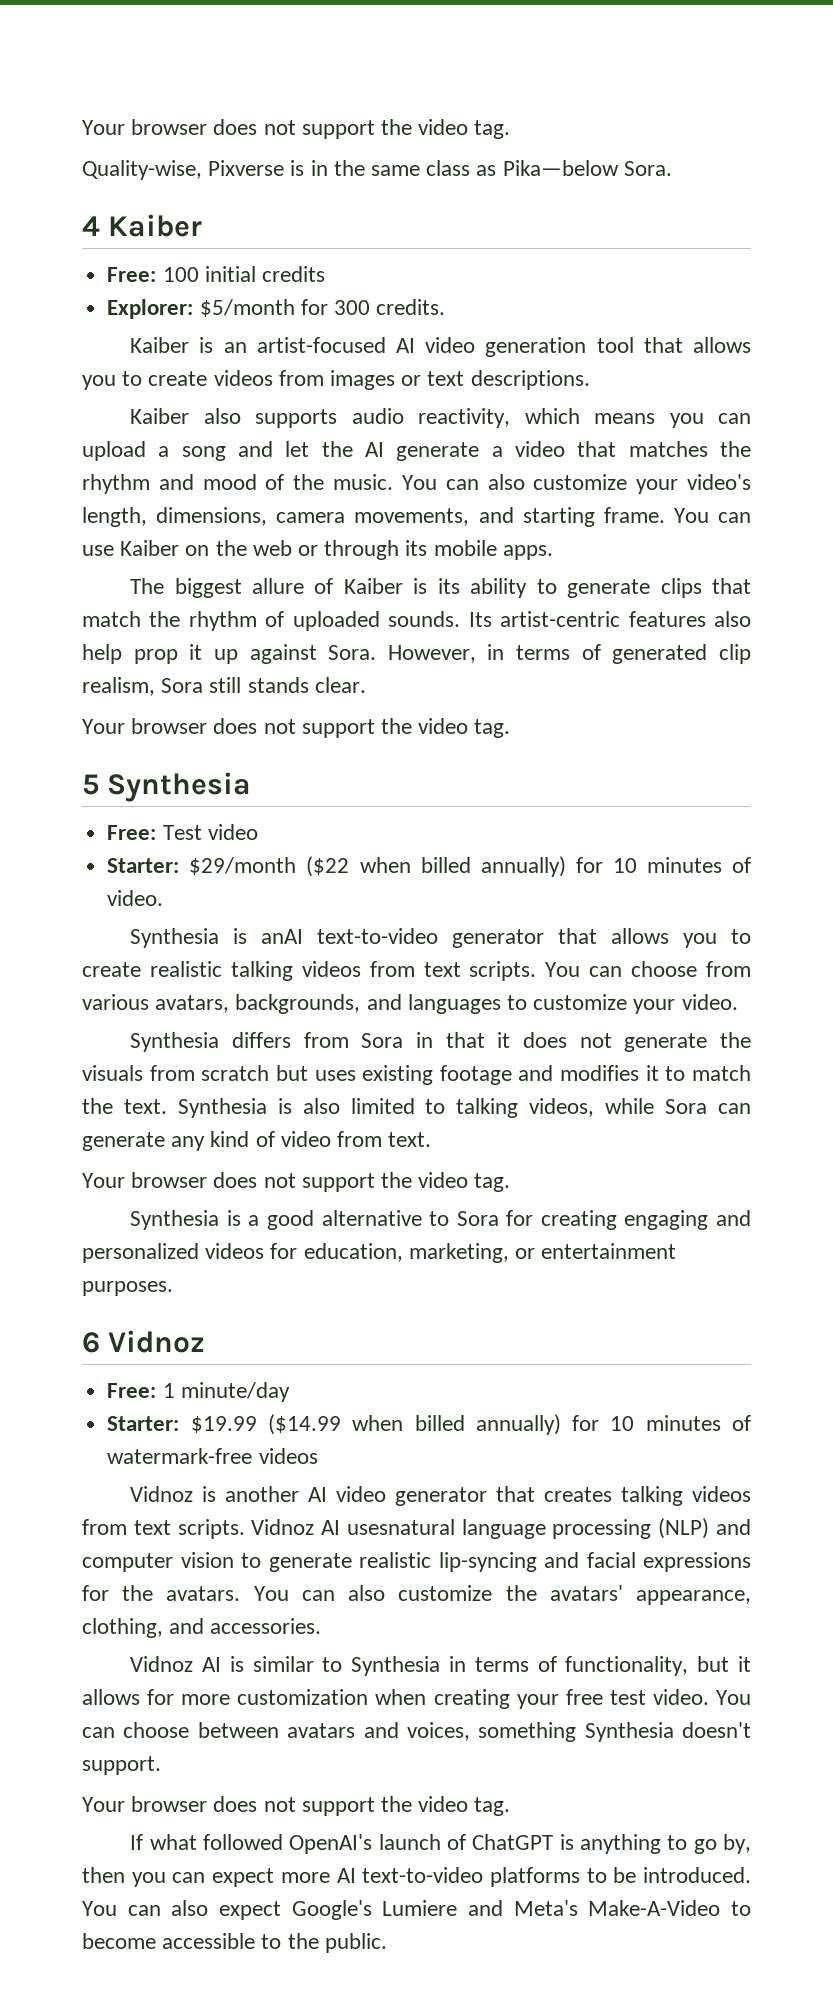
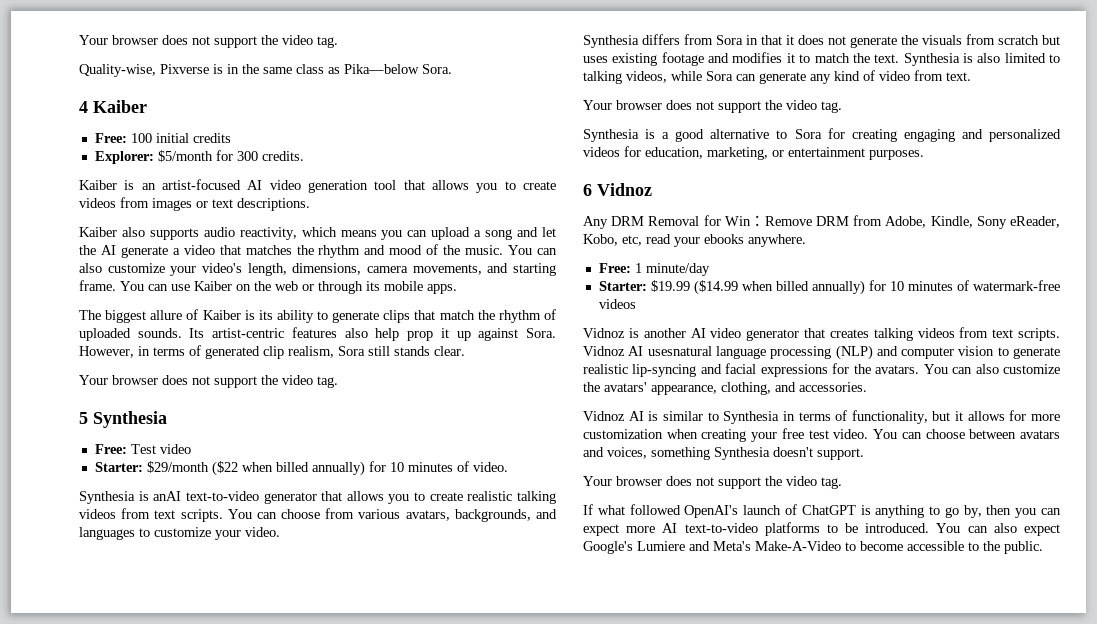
(206, 1341) none -> [583,215,1060,229] [583,234,806,247] // Any DRM Removal for Win：Remove DRM from Adobe, Kindle, Sony eReader, Kobo, etc, read your ebooks anywhere.

